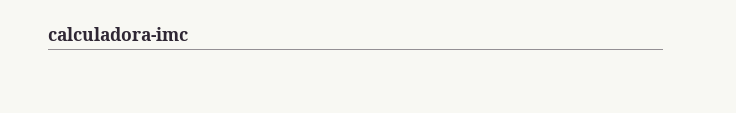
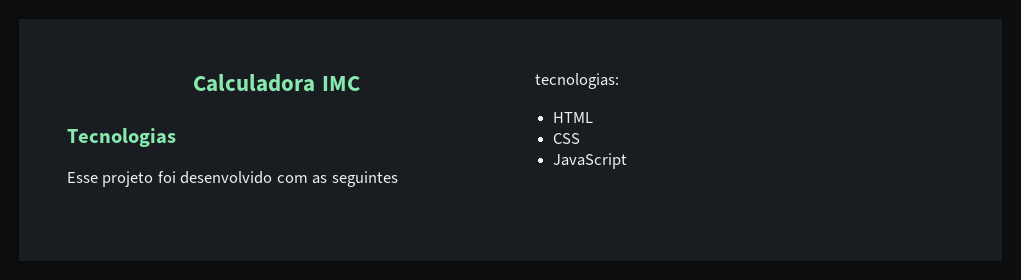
[48,27,188,41] calculadora-imc -> [193,74,360,92] [67,128,176,147] [67,171,398,187] [535,73,619,89] [553,112,594,123] [553,133,581,144] [553,153,628,169] Calculadora IMC // Tecnologias // Esse projeto foi desenvolvido com as seguintes tecnologias: // HTML // CSS // JavaScript

